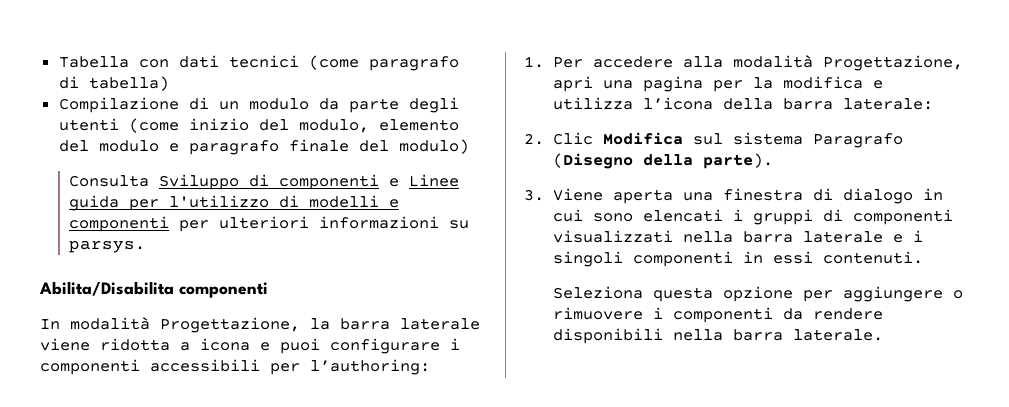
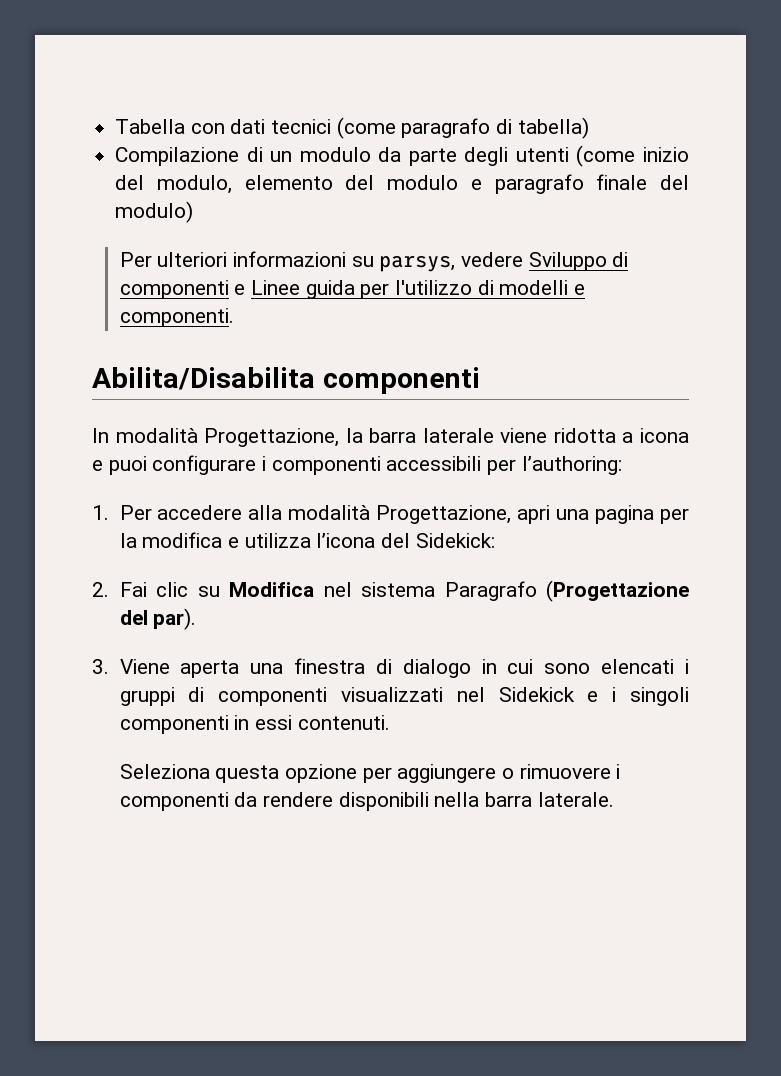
[69,175,150,187] Consulta -> [119,251,523,272] Per ulteriori informazioni su parsys, vedere
[69,216,470,232] [69,240,146,253] componenti per ulteriori informazioni su parsys. -> [119,308,234,327] componenti.
[723,98,934,110] [524,132,904,148] [553,153,774,169] della barra laterale: // 2. Clic Modifica sul sistema Paragrafo (Disegno della parte). -> [380,533,495,548] [92,580,689,602] [119,608,197,630] del Sidekick: // 2. Fai clic su Modifica nel sistema Paragrafo (Progettazione del par).
[683,231,884,243] nella barra laterale -> [456,687,575,702] nel Sidekick

